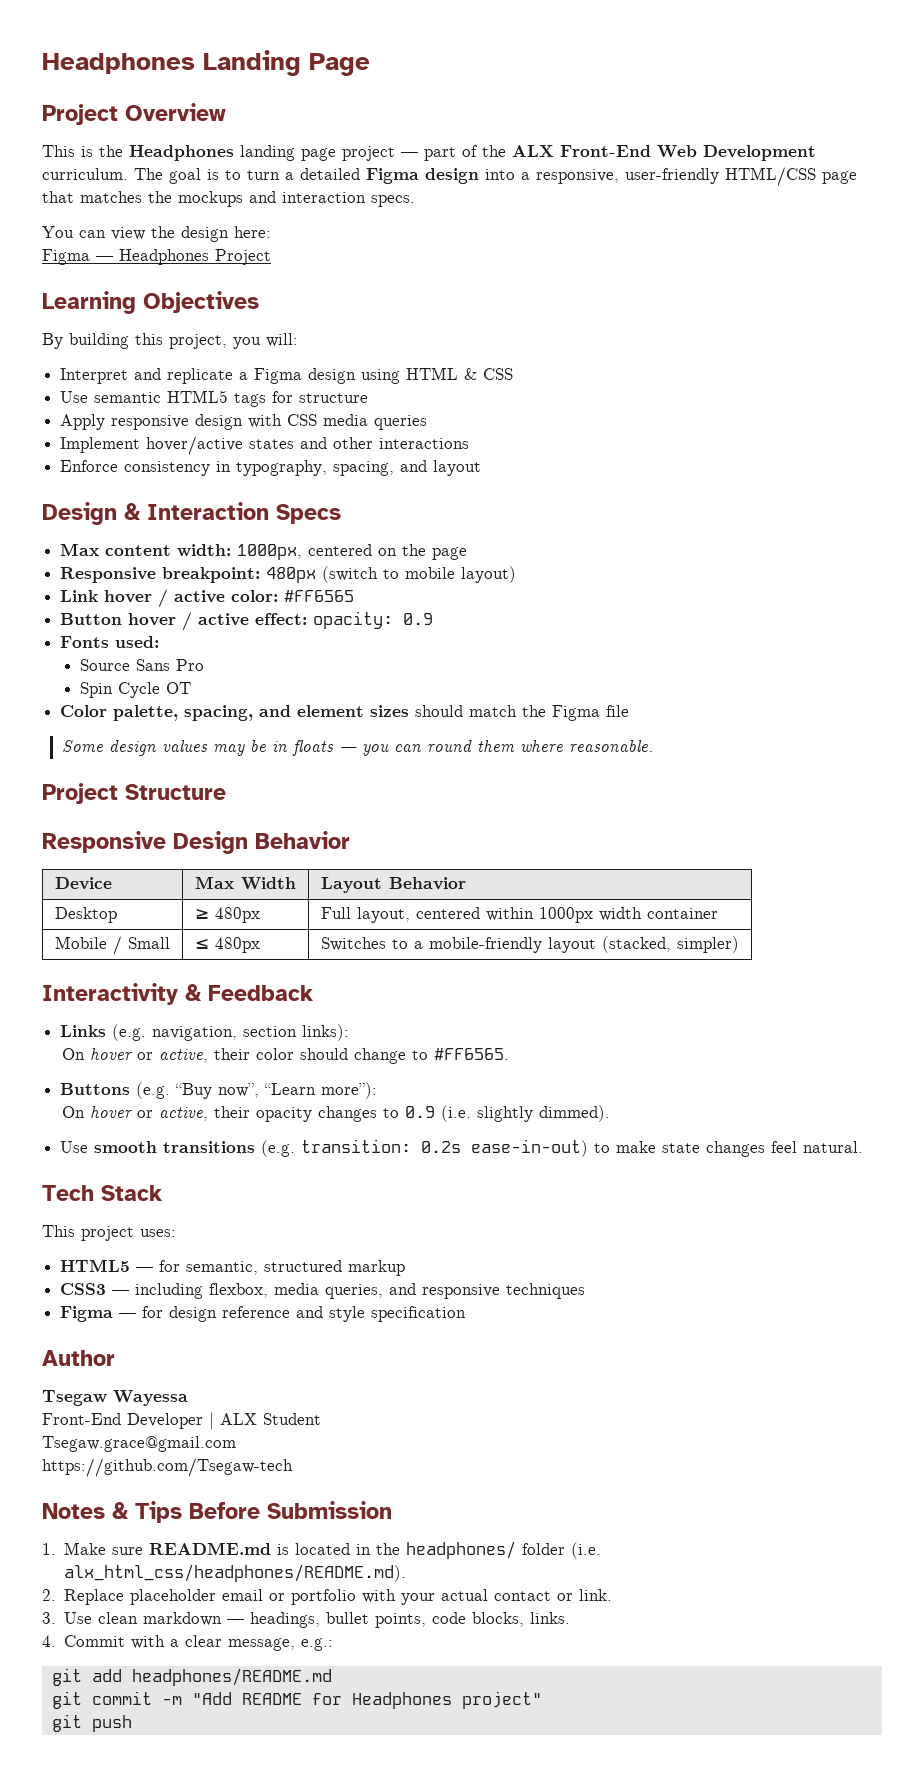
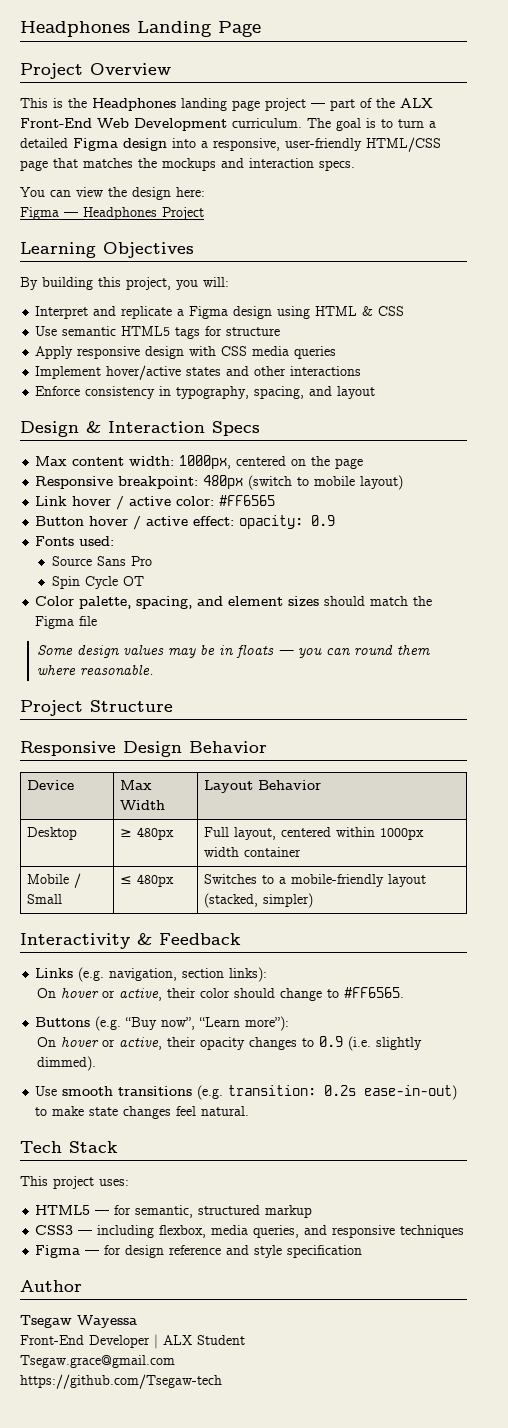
[42,1501,392,1523] [42,1541,602,1559] [64,1564,407,1582] [42,1589,613,1605] [42,1612,571,1628] [42,1635,334,1651] [51,1668,332,1686] [51,1691,542,1709] [51,1714,132,1732] // Notes & Tips Before Submission // 1. Make sure README.md is located in the headphones/ folder (i.e. alx_html_css/headphones/README.md). // 2. Replace placeholder email or portfolio with your actual contact or link. // 3. Use clean markdown — headings, bullet points, code blocks, links. // 4. Commit with a clear message, e.g.: // git add headphones/README.md // git commit -m "Add README for Headphones project" // git push -> (222, 1381) none

